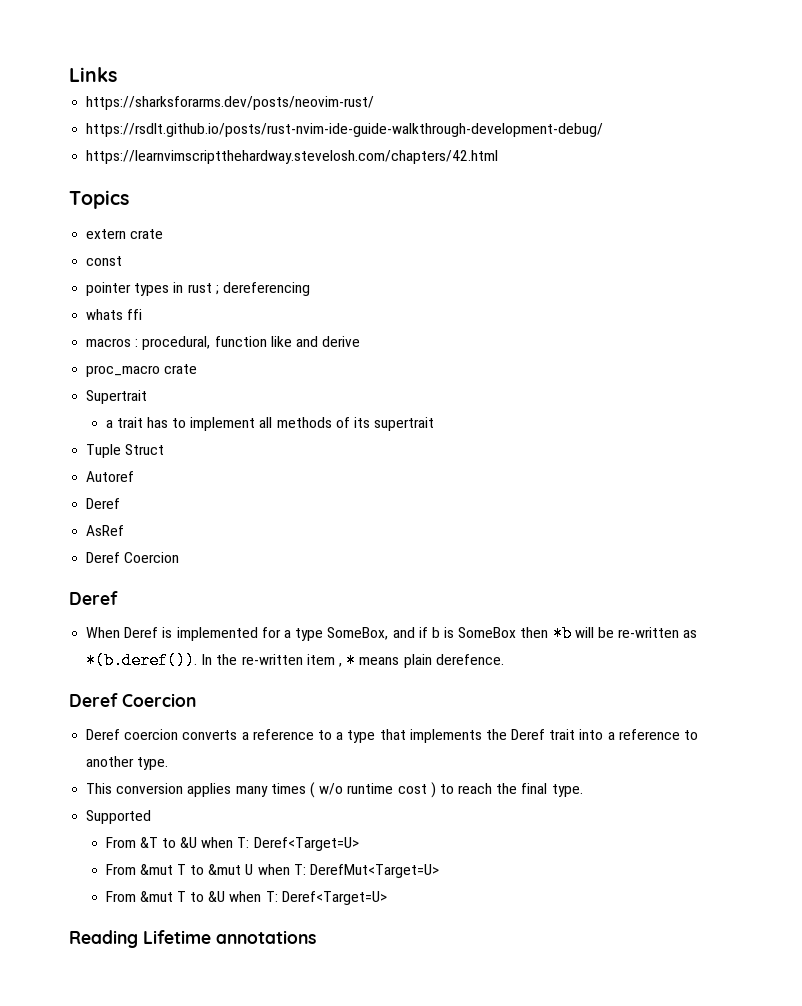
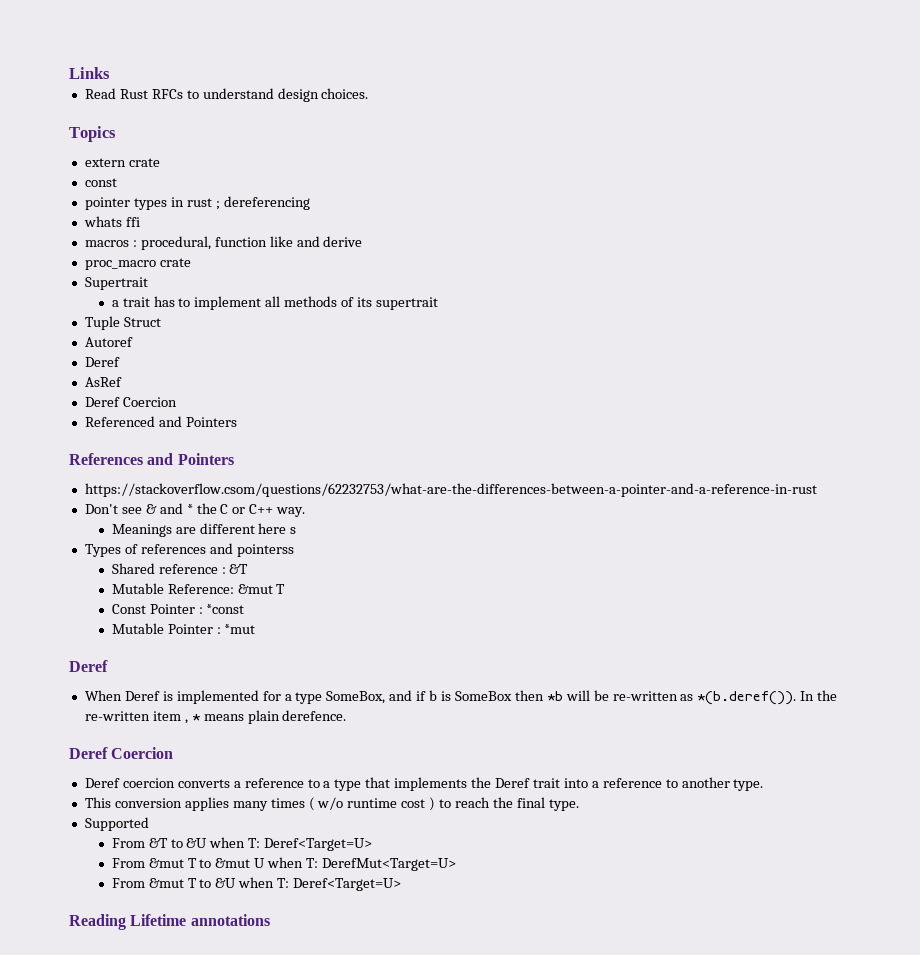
[86,96,375,110] [86,123,604,137] [86,150,499,164] https://sharksforarms.dev/posts/neovim-rust/ // https://rsdlt.github.io/posts/rust-nvim-ide-guide-walkthrough-development-debug/ // https://learnvimscriptthehardway.stevelosh.com/chapters/42.html -> [84,88,369,102] Read Rust RFCs to understand design choices.
(180, 557) none -> [84,416,237,427] [69,453,234,465] [84,483,817,497] [84,503,306,517] [111,523,297,537] [84,543,294,557] [111,563,249,574] [111,583,286,594] [111,604,245,614] [111,623,256,634] // Referenced and Pointers // References and Pointers // https://stackoverflow.csom/questions/62232753/what-are-the-differences-between-a-pointer-and-a-reference-in-rust // Don't see & and * the C or C++ way. // Meanings are different here s // Types of references and pointerss // Shared reference : &T // Mutable Reference: &mut T // Const Pointer : *const // Mutable Pointer : *mut

